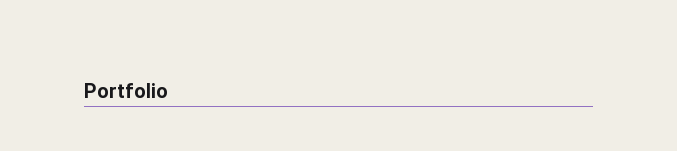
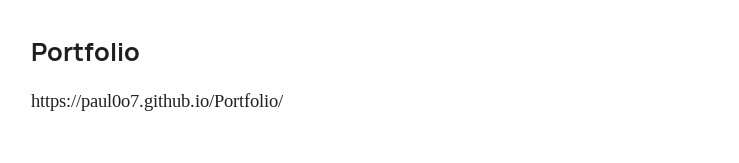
(168, 90) none -> [31,93,284,111] // https://paul0o7.github.io/Portfolio/

